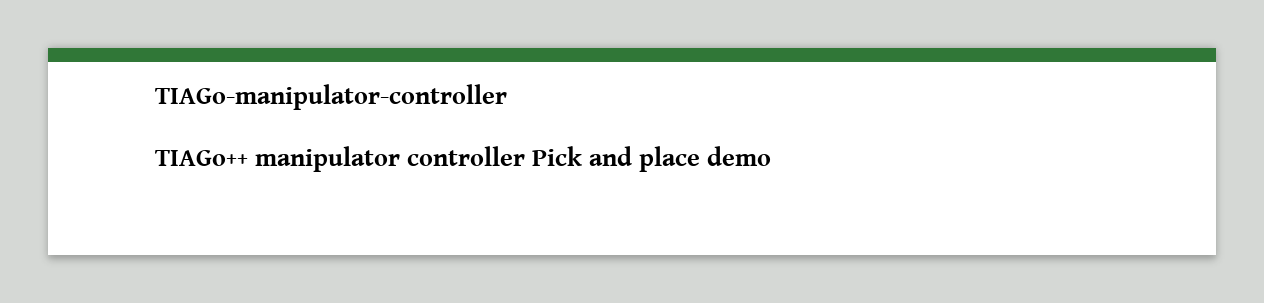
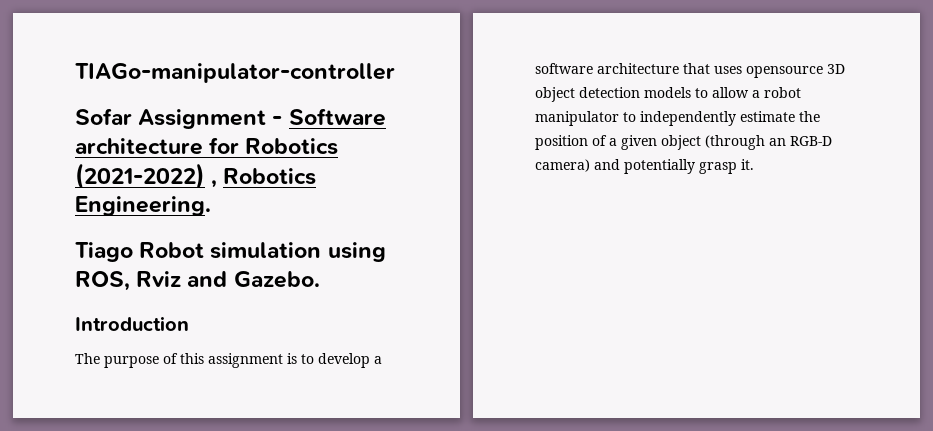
[155,146,772,172] TIAGo++ manipulator controller Pick and place demo -> [75,108,386,129] [75,137,339,155] [75,163,317,189] [75,196,211,216] [75,242,386,262] [75,271,320,291] [75,316,189,331] [75,353,382,368] [535,63,845,78] [535,87,801,102] [535,111,820,126] [535,135,832,150] [535,159,754,174] Sofar Assignment - Software architecture for Robotics (2021-2022) , Robotics Engineering. // Tiago Robot simulation using ROS, Rviz and Gazebo. // Introduction // The purpose of this assignment is to develop a software architecture that uses opensource 3D object detection models to allow a robot manipulator to independently estimate the position of a given object (through an RGB-D camera) and potentially grasp it.

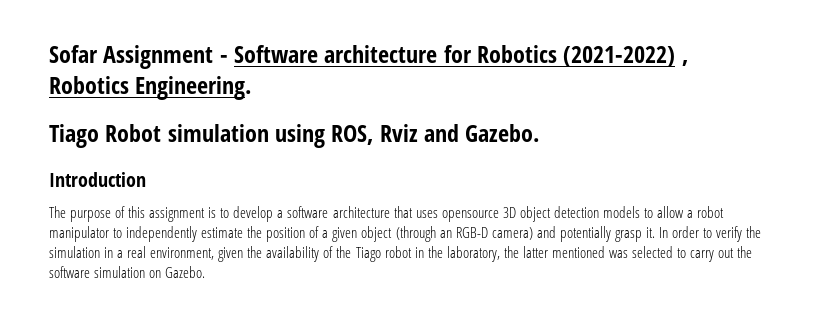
[75,63,395,83] TIAGo-manipulator-controller // -> (49, 54) none
(754, 164) none -> [658,226,762,242] [49,246,753,262] [49,266,206,278] In order to verify the simulation in a real environment, given the availability of the Tiago robot in the laboratory, the latter mentioned was selected to carry out the software simulation on Gazebo.

